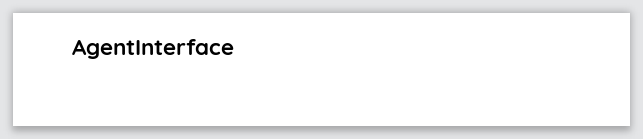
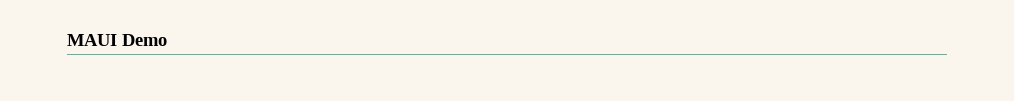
[72,39,234,59] AgentInterface -> [67,34,167,46] MAUI Demo

